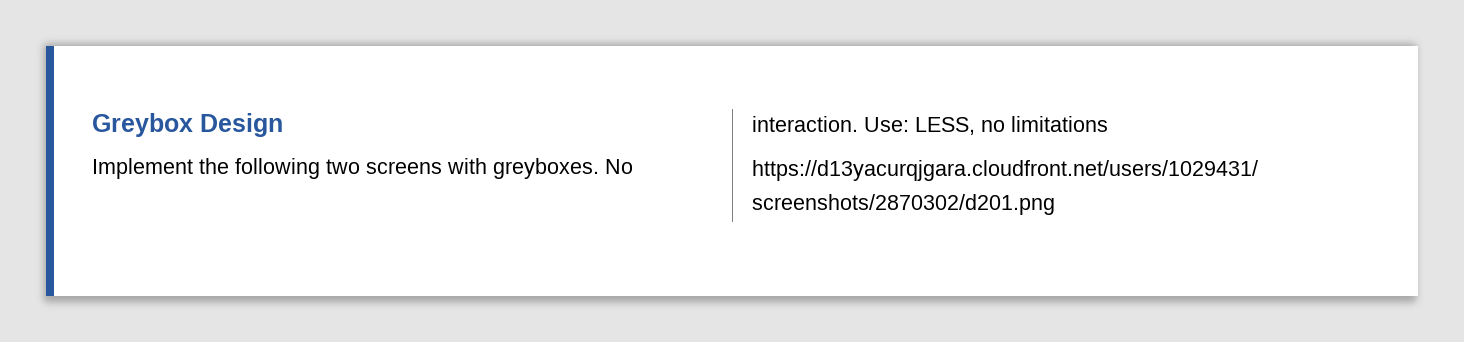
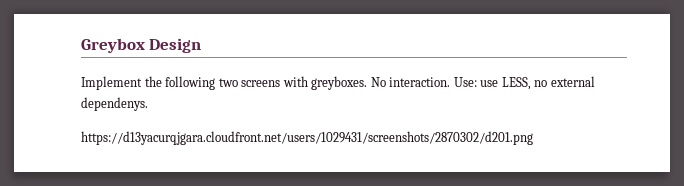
(909, 124) none -> [480,80,499,87] use
[1011,116,1108,132] limitations -> [550,76,595,87] [81,97,148,111] external dependenys.

